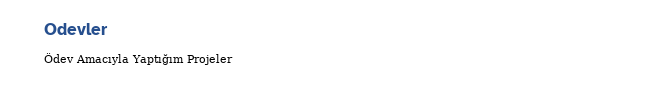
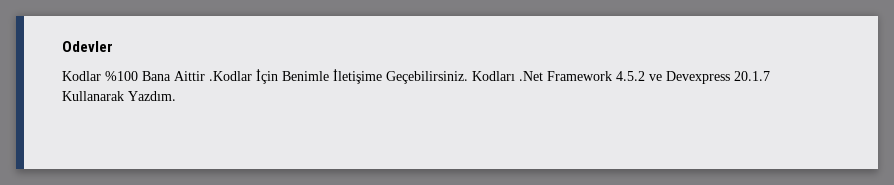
[44,53,233,65] Ödev Amacıyla Yaptığım Projeler -> [62,69,770,84] [62,91,176,101] Kodlar %100 Bana Aittir .Kodlar İçin Benimle İletişime Geçebilirsiniz. Kodları .Net Framework 4.5.2 ve Devexpress 20.1.7 Kullanarak Yazdım.

